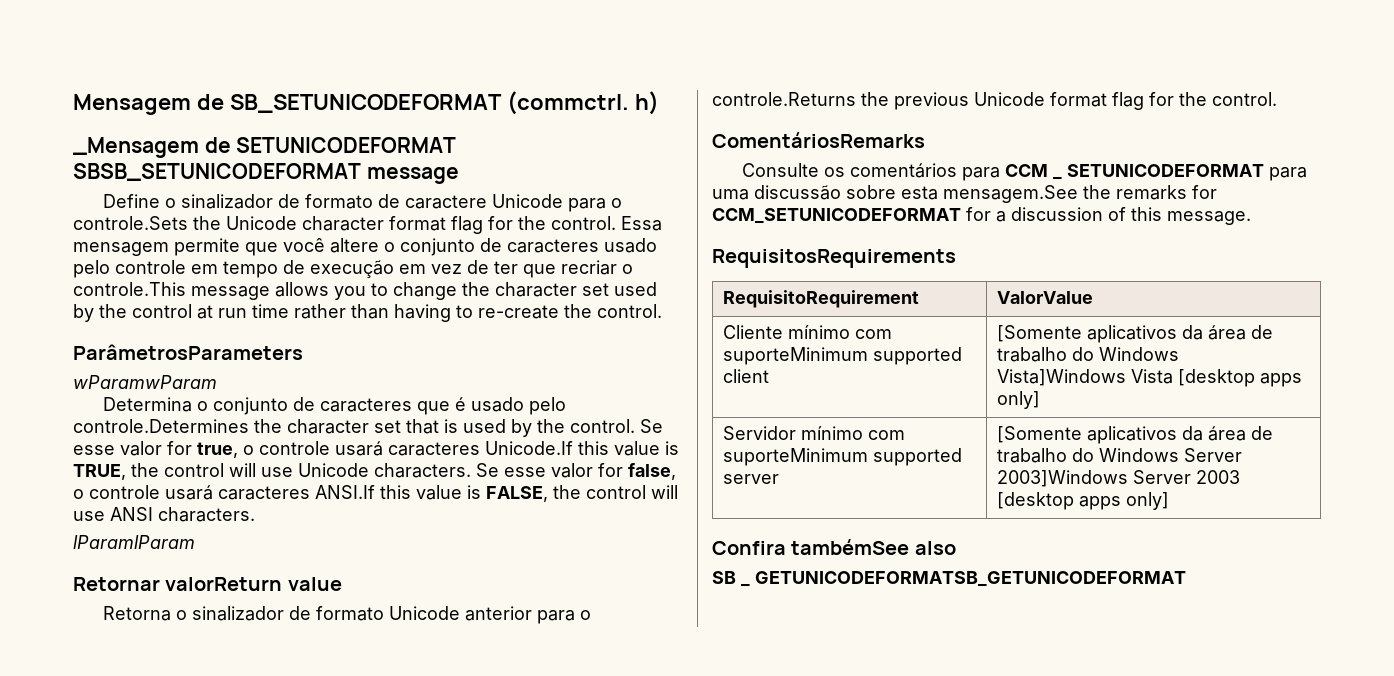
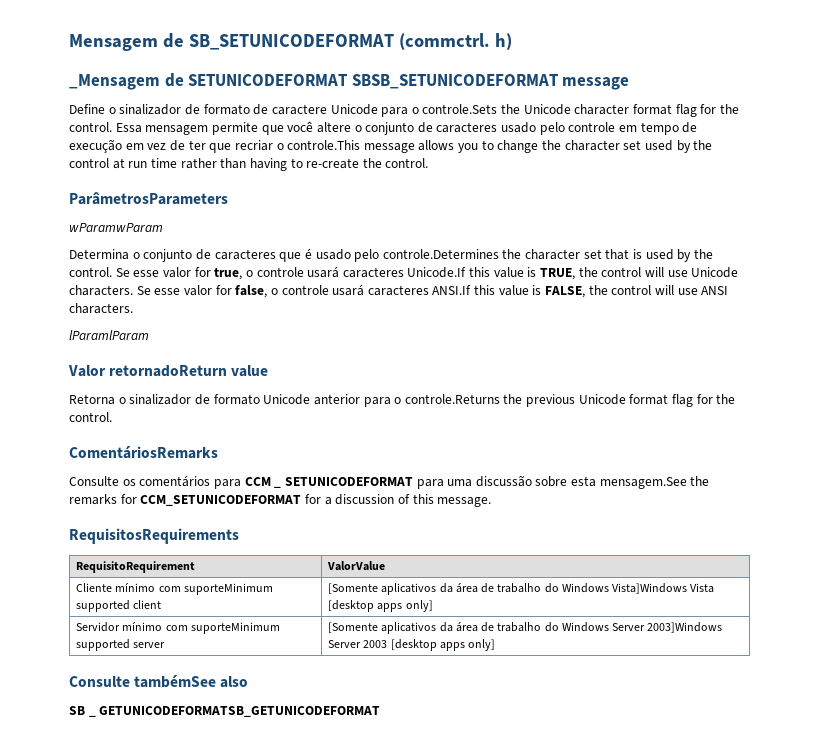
[73,577,283,591] Retornar valorReturn -> [68,365,228,377] Valor retornadoReturn
[712,541,786,555] Confira -> [69,676,130,687] Consulte

